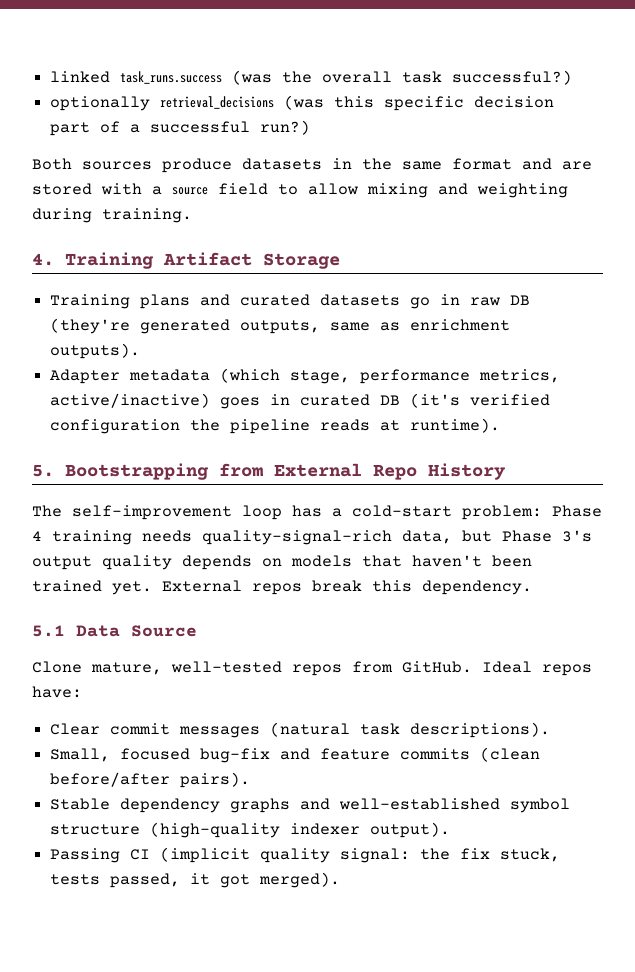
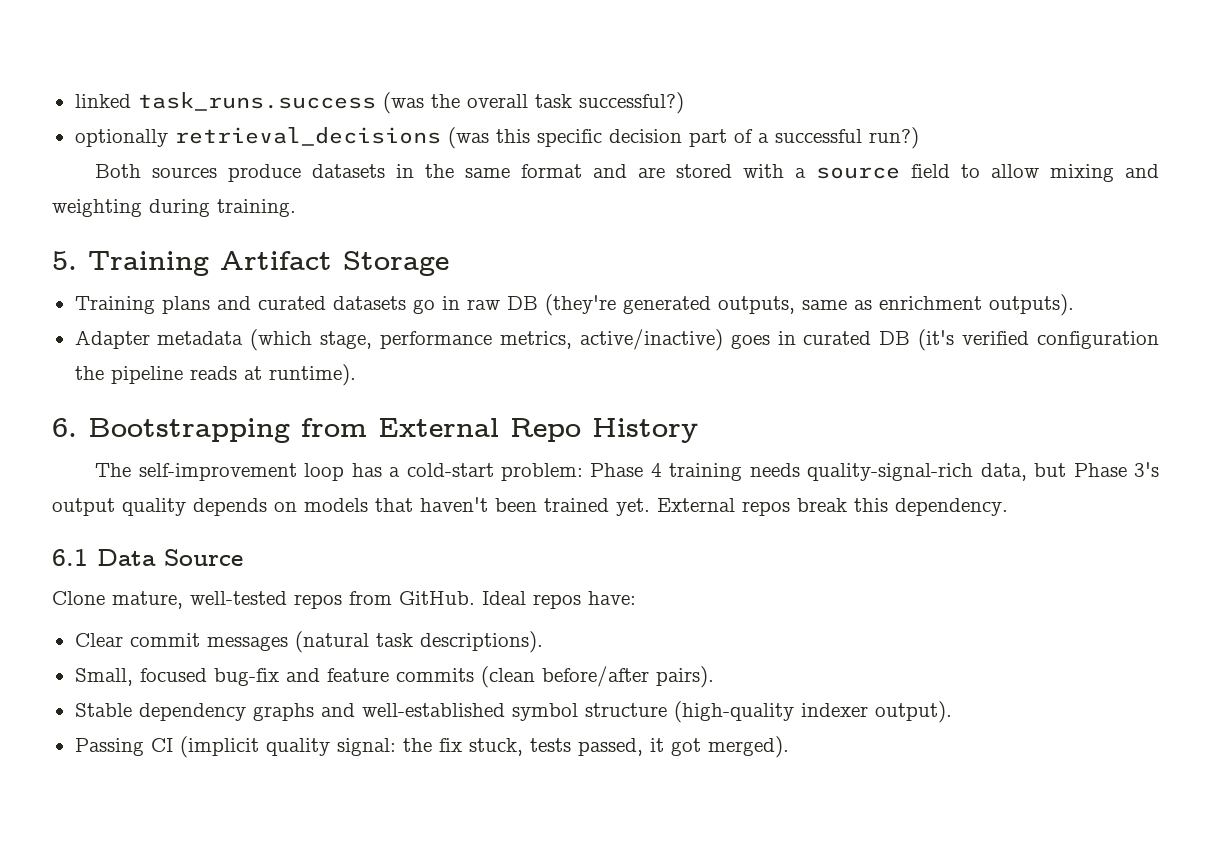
[32,253,54,266] 4. -> [52,251,77,270] 5.
[32,465,54,477] 5. -> [52,418,77,437] 6.
[32,625,65,637] 5.1 -> [52,549,88,566] 6.1

